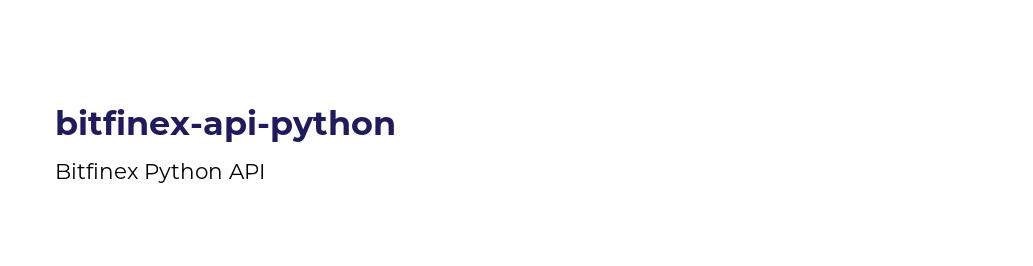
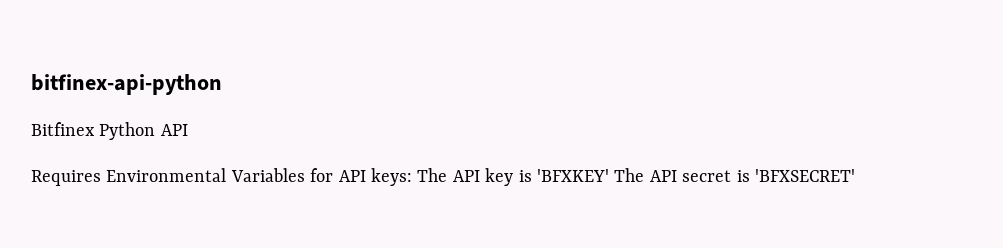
(266, 171) none -> [31,168,855,186] // Requires Environmental Variables for API keys: The API key is 'BFXKEY' The API secret is 'BFXSECRET'

